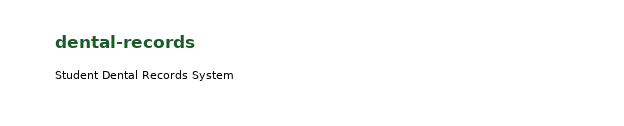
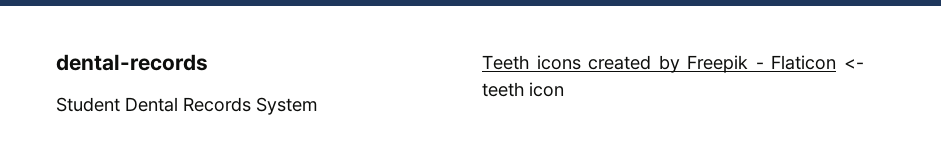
(234, 76) none -> [482,55,864,73] [482,82,564,97] // Teeth icons created by Freepik - Flaticon <- teeth icon

